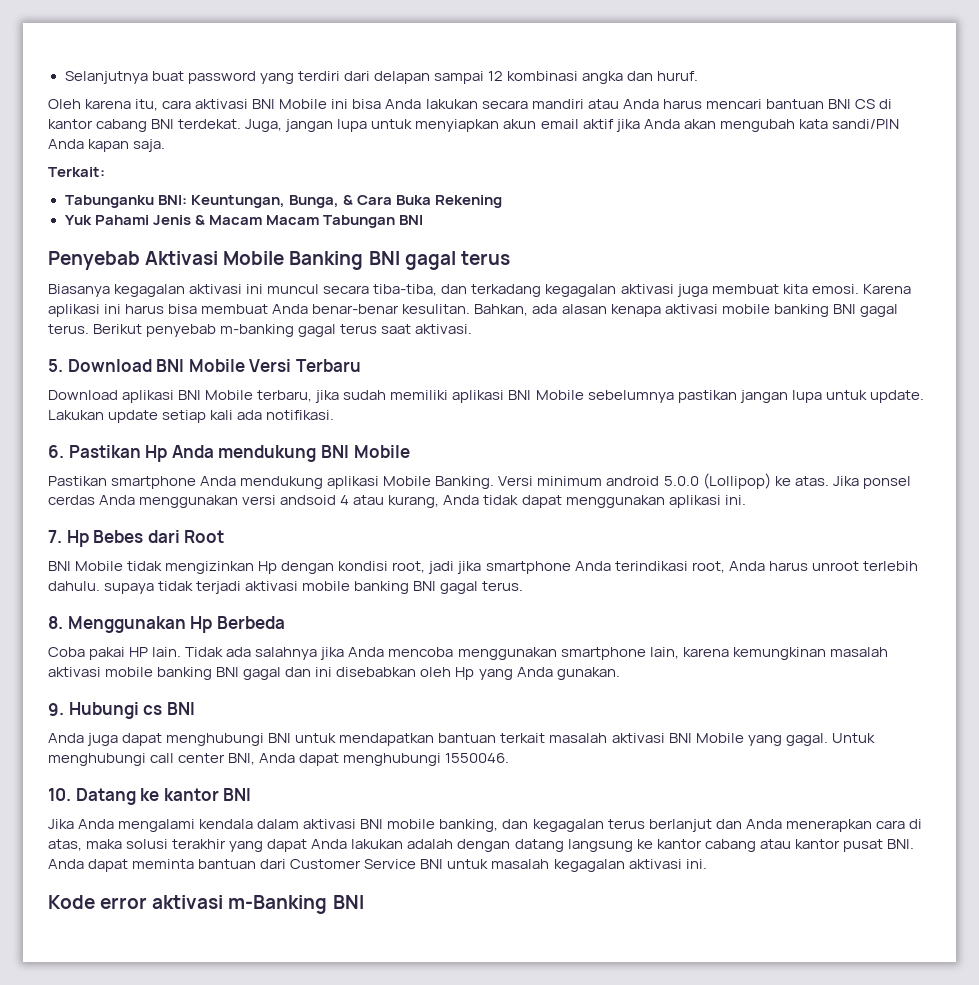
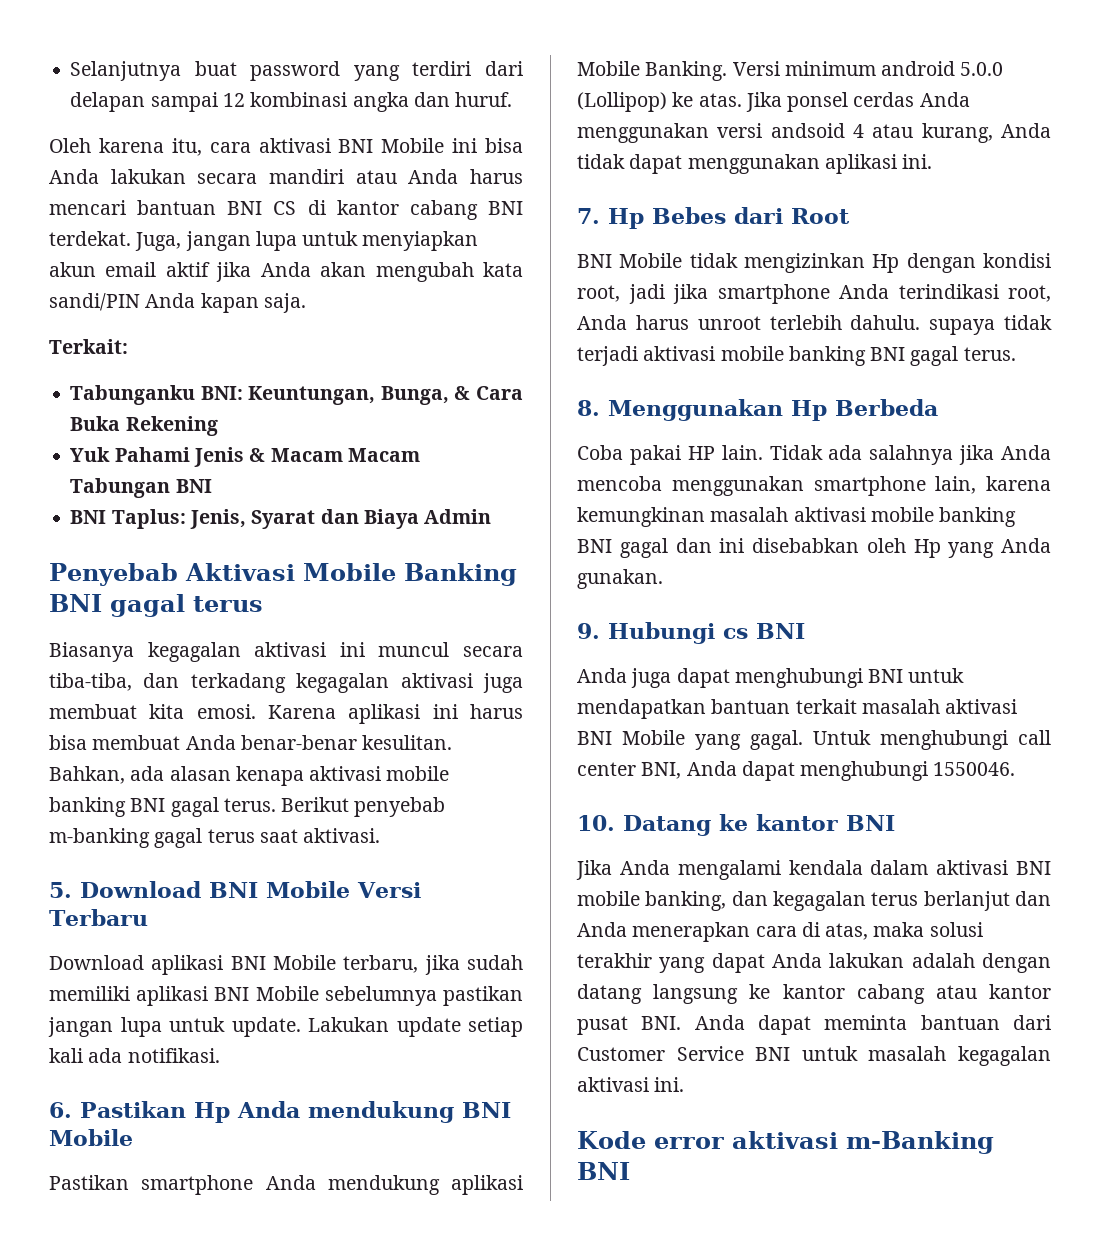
(423, 220) none -> [70,509,492,529] // BNI Taplus: Jenis, Syarat dan Biaya Admin

